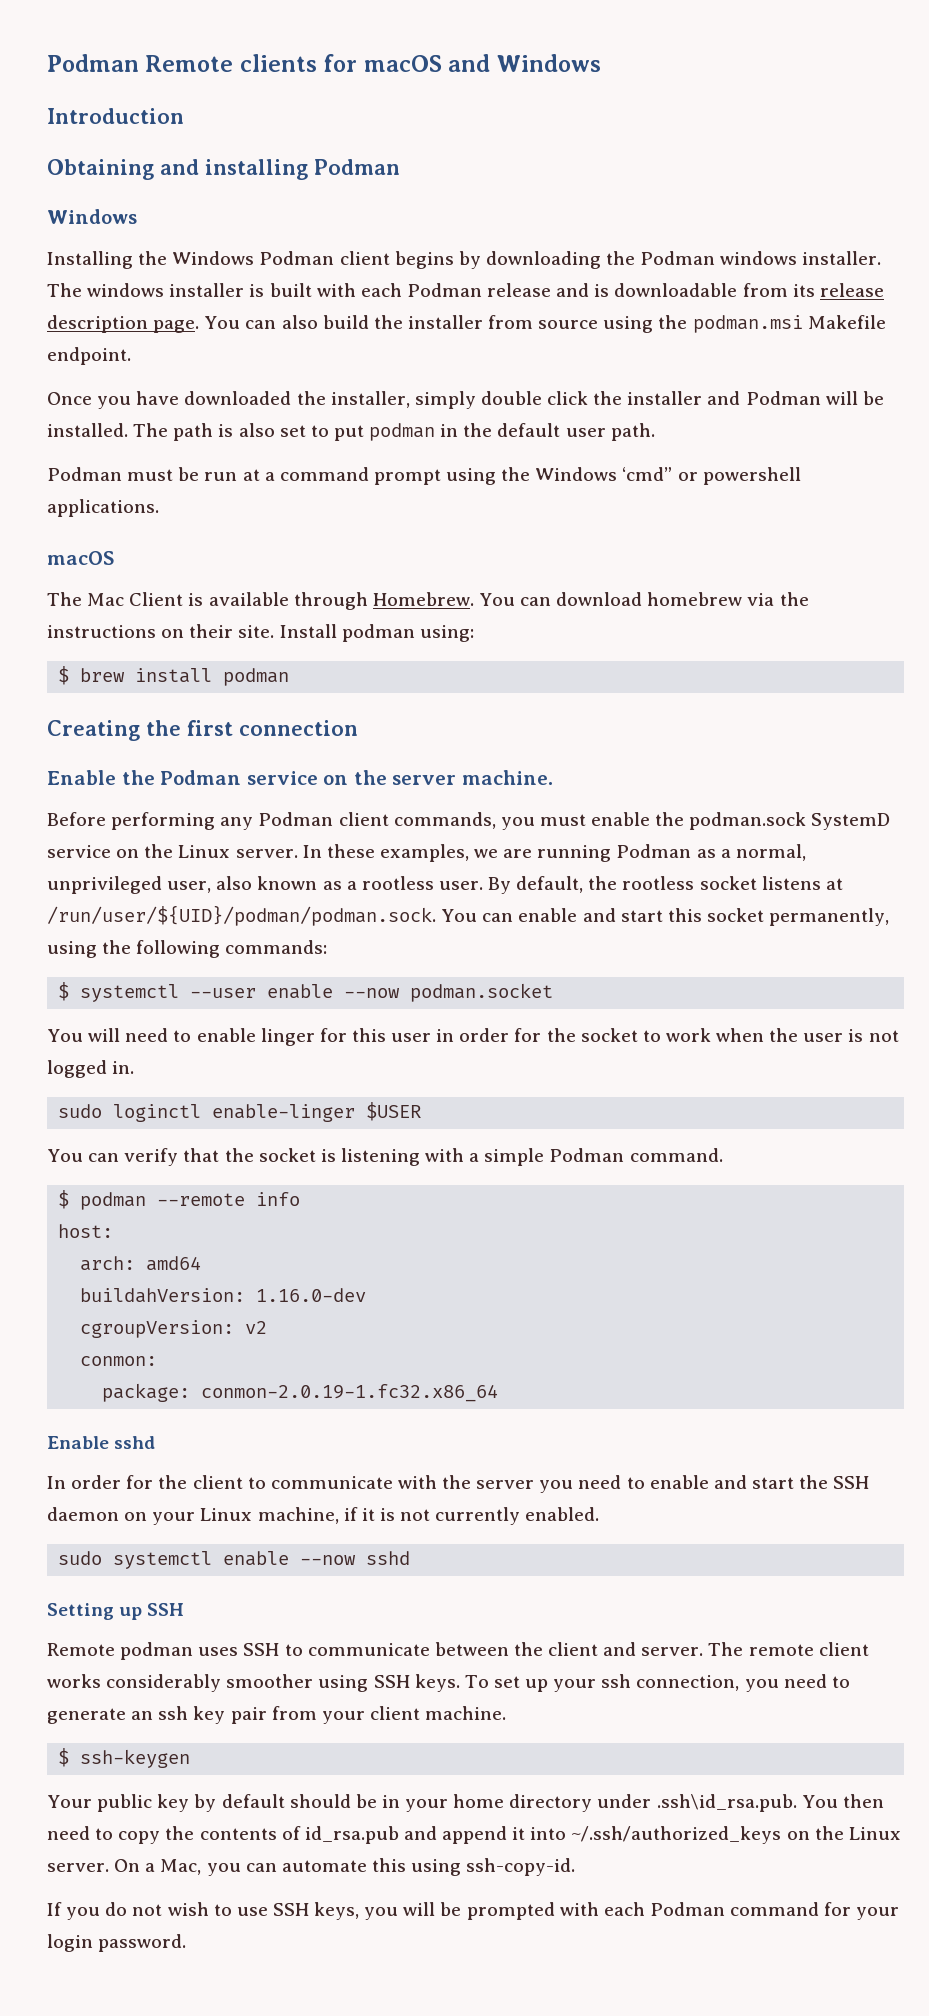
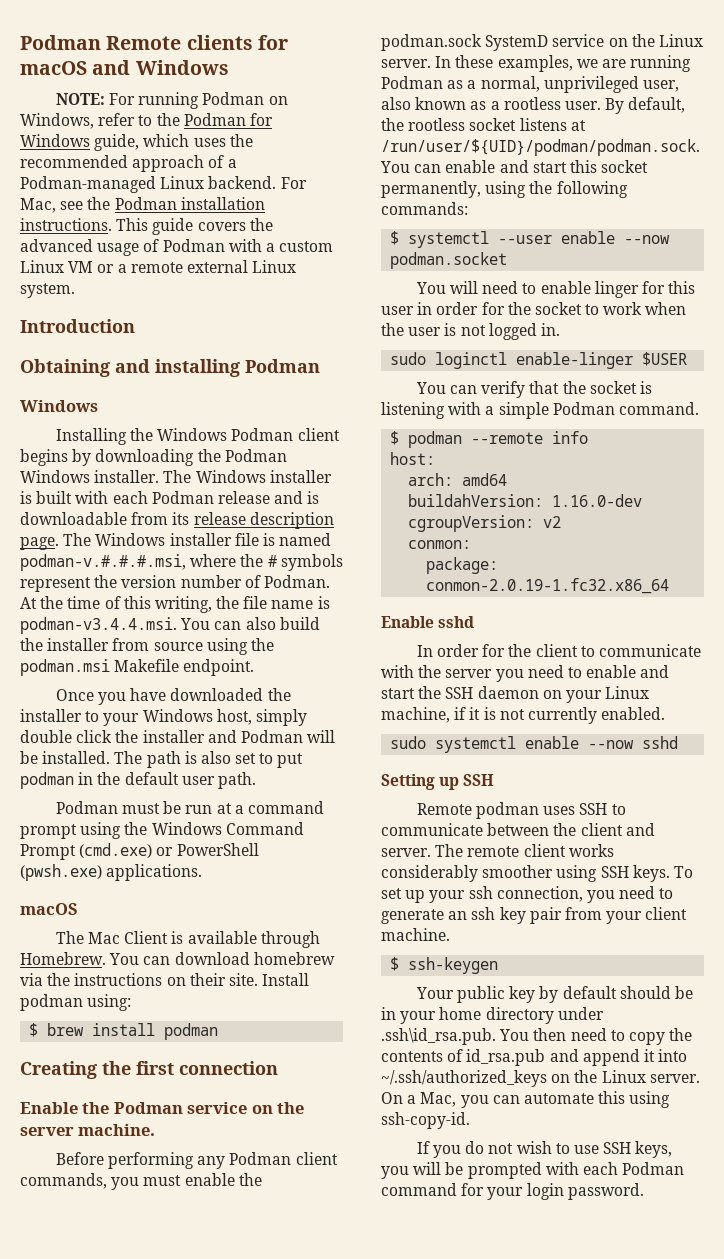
(601, 63) none -> [55,92,288,109] [20,113,273,129] [20,134,253,151] [20,155,237,172] [20,176,307,193] [20,197,265,213] [20,218,273,235] [20,239,334,256] [20,260,297,273] [20,283,75,298] // NOTE: For running Podman on Windows, refer to the Podman for Windows guide, which uses the recommended approach of a Podman-managed Linux backend. For Mac, see the Podman installation instructions. This guide covers the advanced usage of Podman with a custom Linux VM or a remote external Linux system.
[720,251,798,265] windows -> [20,470,90,483] Windows
[87,283,165,297] windows -> [195,470,266,483] Windows
(200, 326) none -> [63,533,332,546] [20,554,343,571] [20,575,330,592] [20,596,330,613] [20,617,177,634] The Windows installer file is named podman-v.#.#.#.msi, where the # symbols represent the version number of Podman. At the time of this writing, the file name is podman-v3.4.4.msi.
[330,391,410,408] installer, -> [20,709,252,726] installer to your Windows host,
[622,467,801,485] ‘cmd” or powershell -> [225,822,304,835] [20,843,259,860] [20,864,102,881] Command Prompt (cmd.exe) or PowerShell (pwsh.exe)

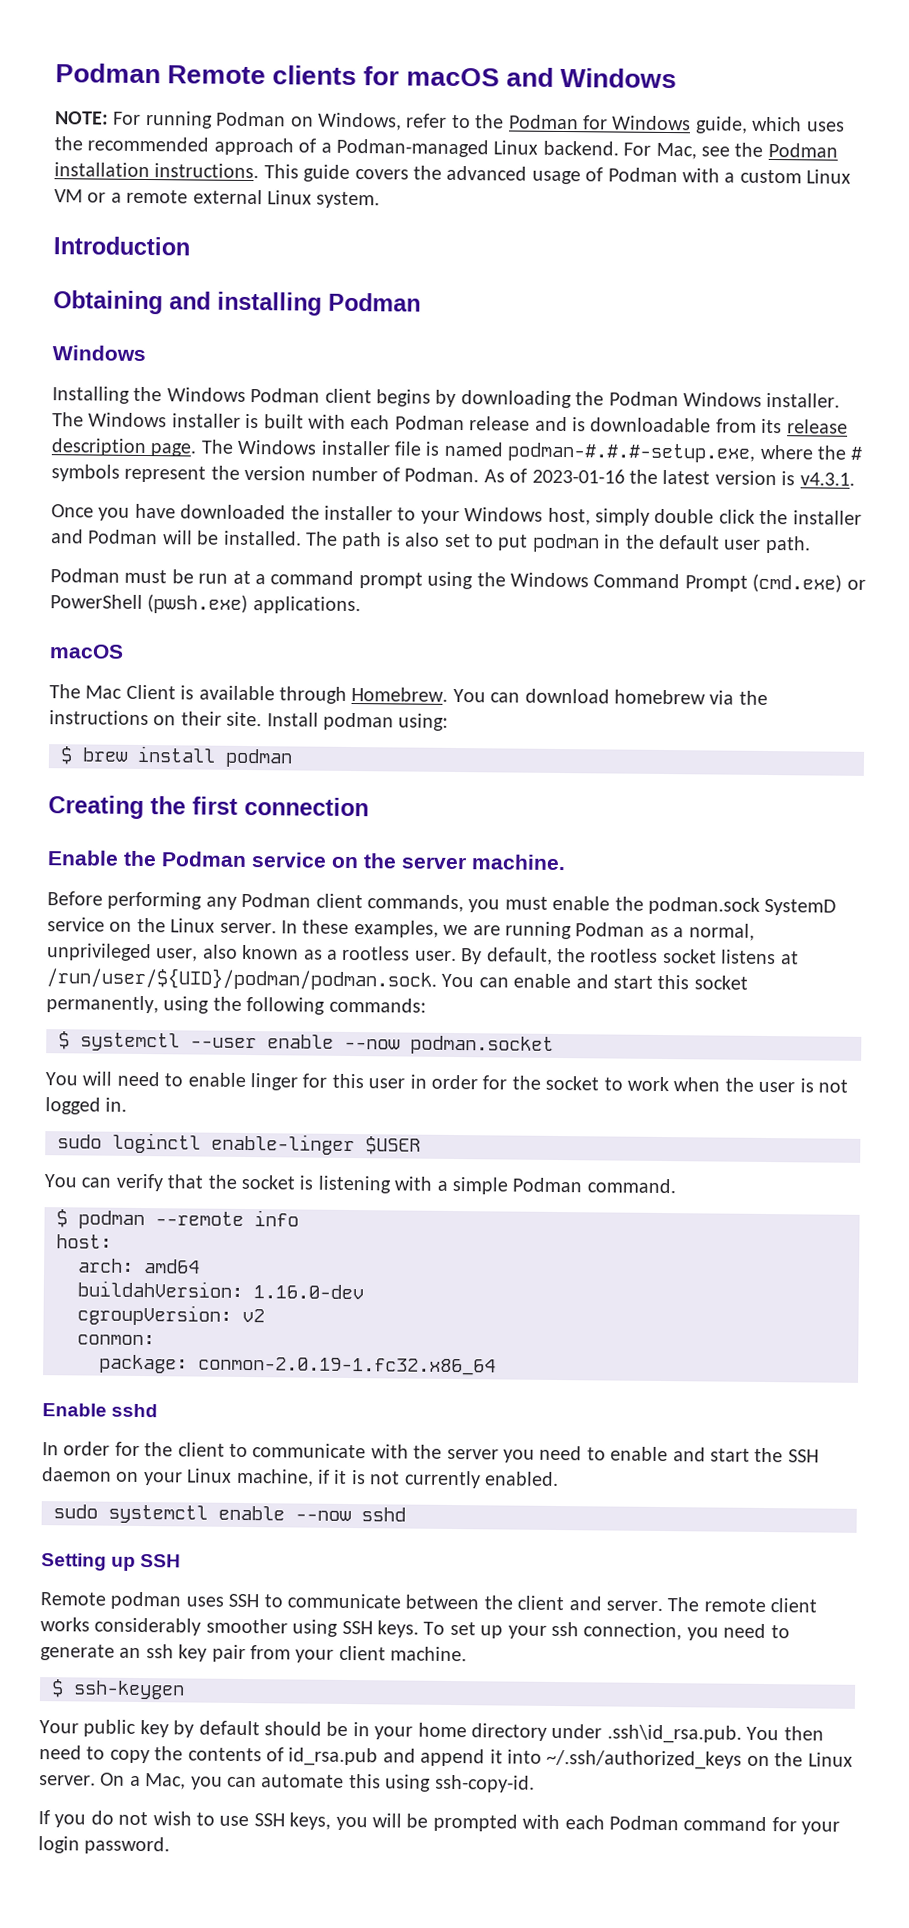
[20,554,186,571] podman-v.#.#.#.msi, -> [507,442,756,463] podman-#.#.#-setup.exe,
[20,596,330,613] [20,617,320,634] [20,638,274,655] [20,659,255,676] At the time of this writing, the file name is podman-v3.4.4.msi. You can also build the installer from source using the podman.msi Makefile endpoint. -> [483,468,855,486] As of 2023-01-16 the latest version is v4.3.1.

